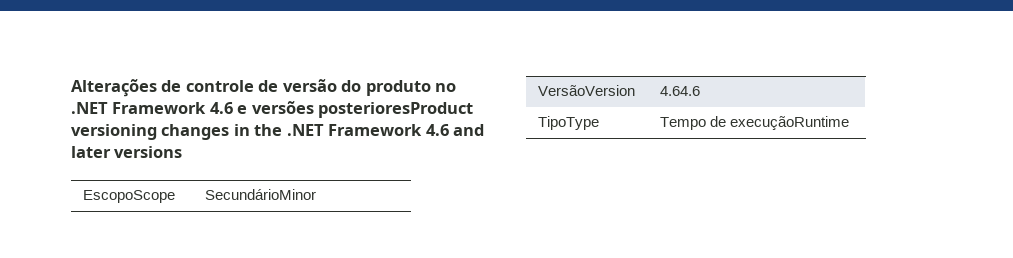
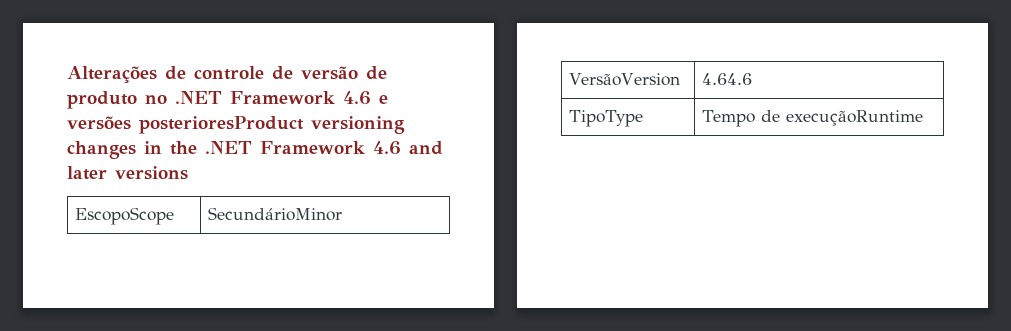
[341,80,362,92] do -> [366,66,387,80] de

